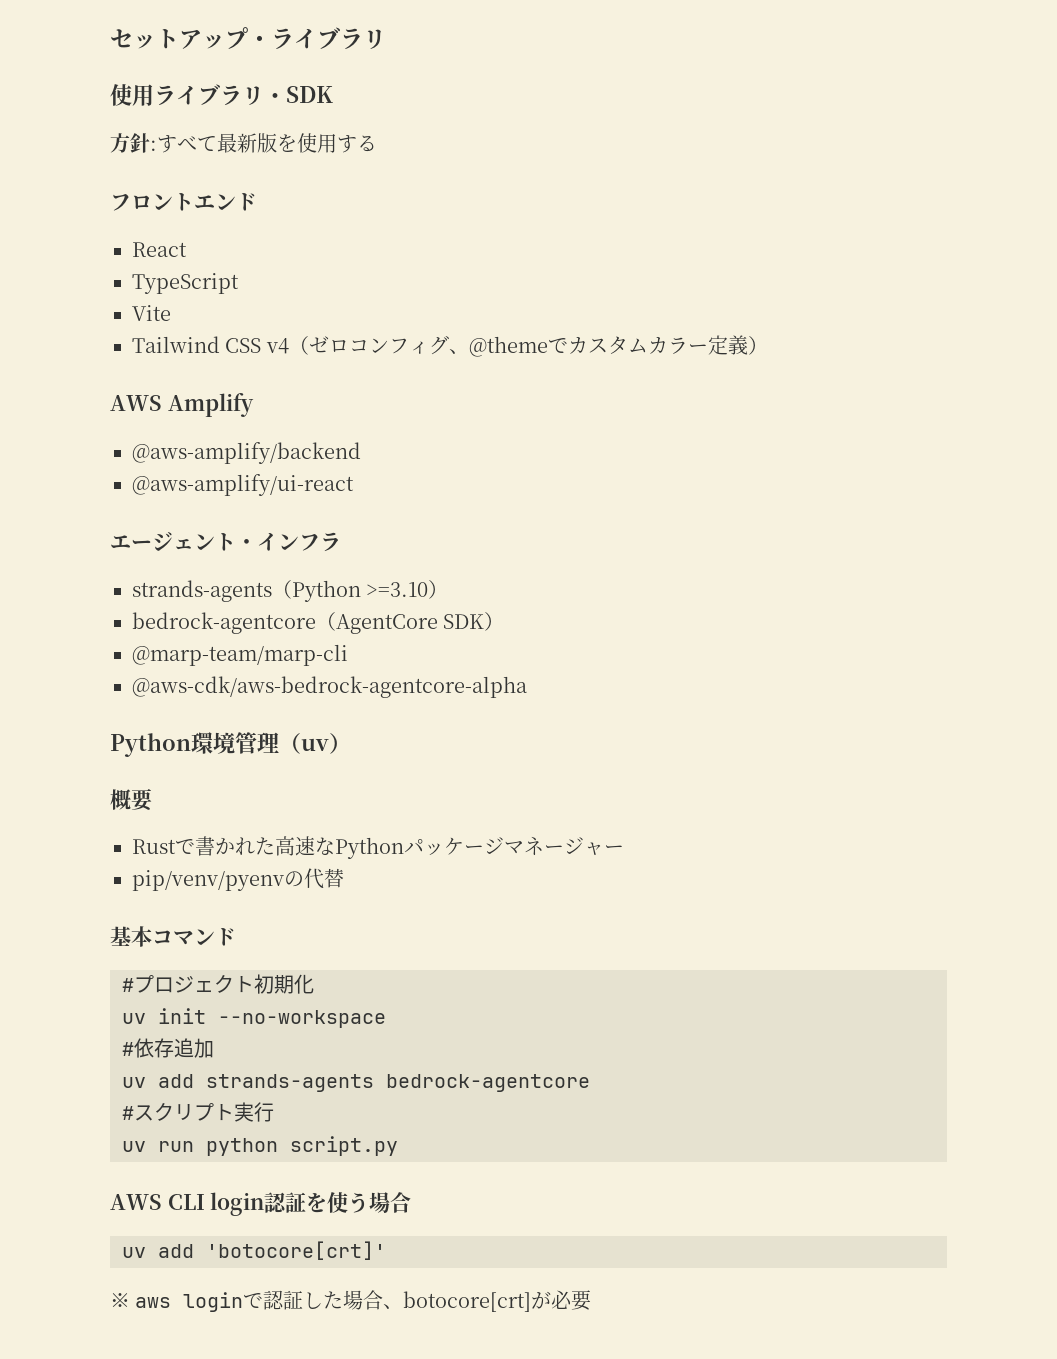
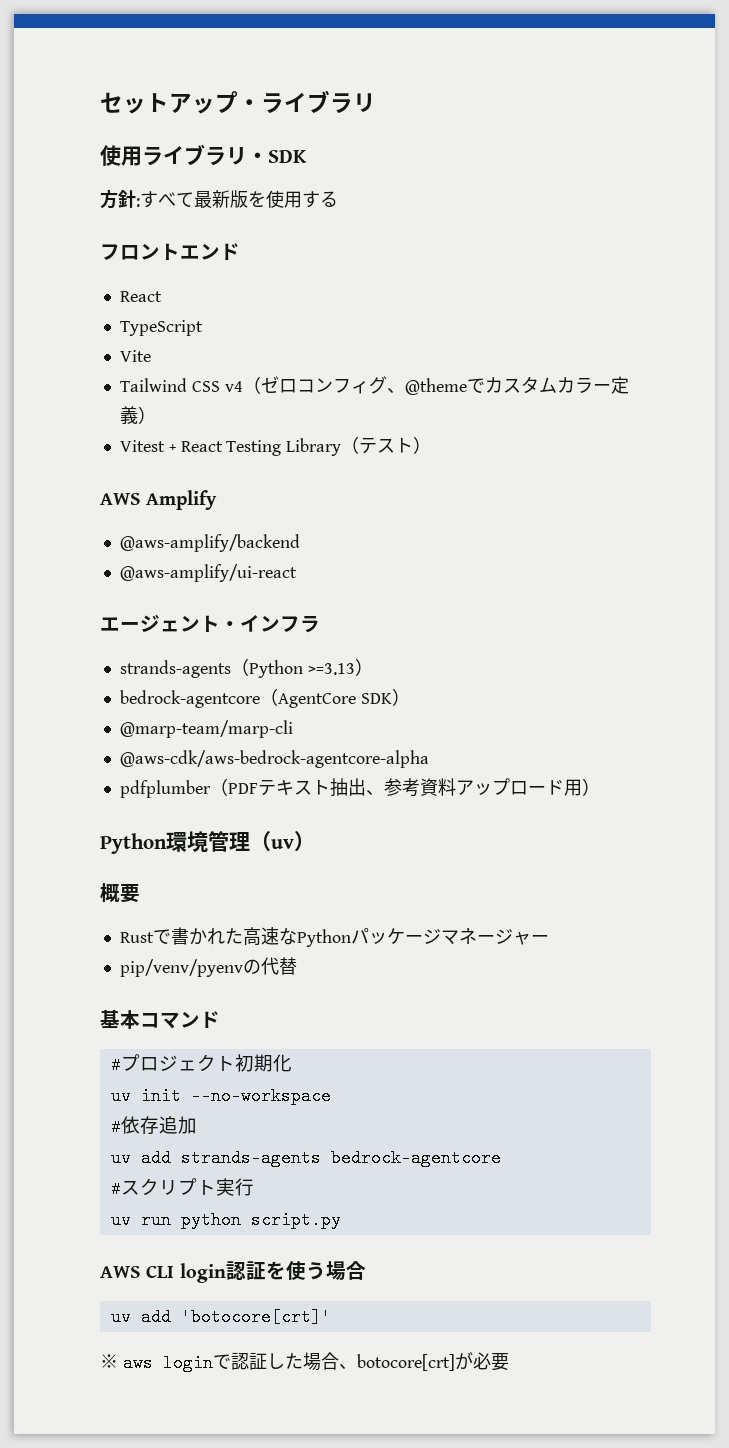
(768, 345) none -> [119,436,432,456] // Vitest + React Testing Library（テスト）
[366,582,429,597] >=3.10 -> [307,663,355,675] >=3.13
(527, 687) none -> [119,778,600,798] // pdfplumber（PDFテキスト抽出、参考資料アップロード用）

